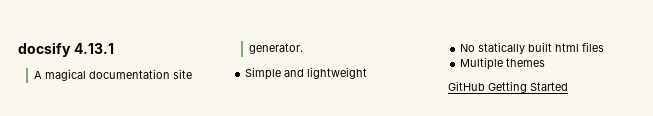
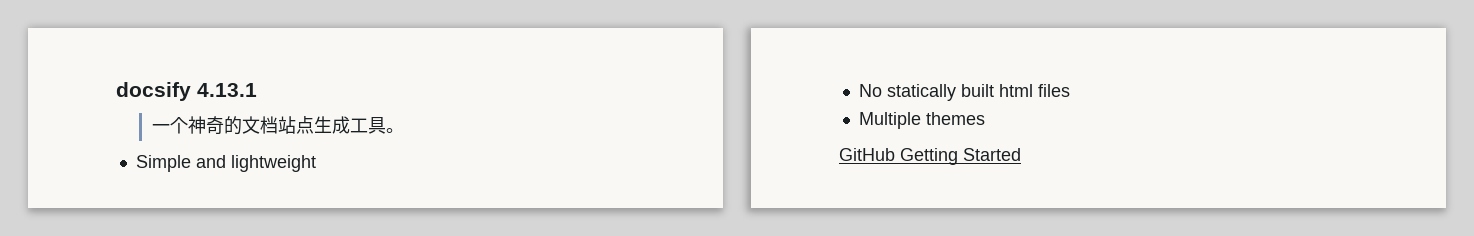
[34,69,193,81] [249,43,304,54] A magical documentation site generator. -> [151,116,404,135] 一个神奇的文档站点生成工具。

